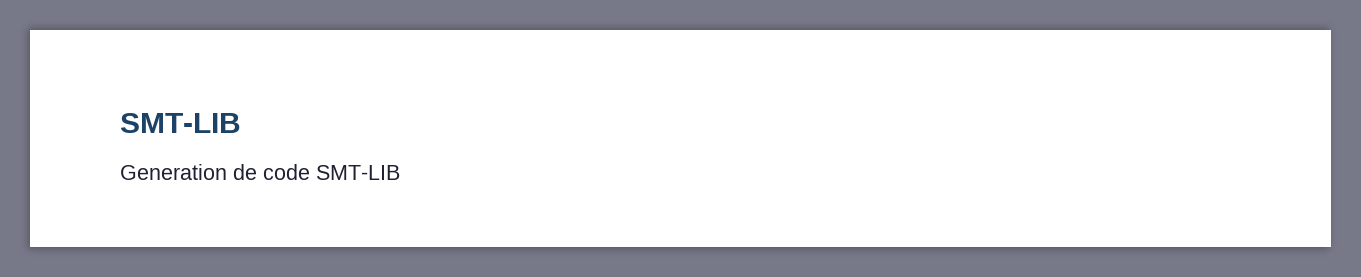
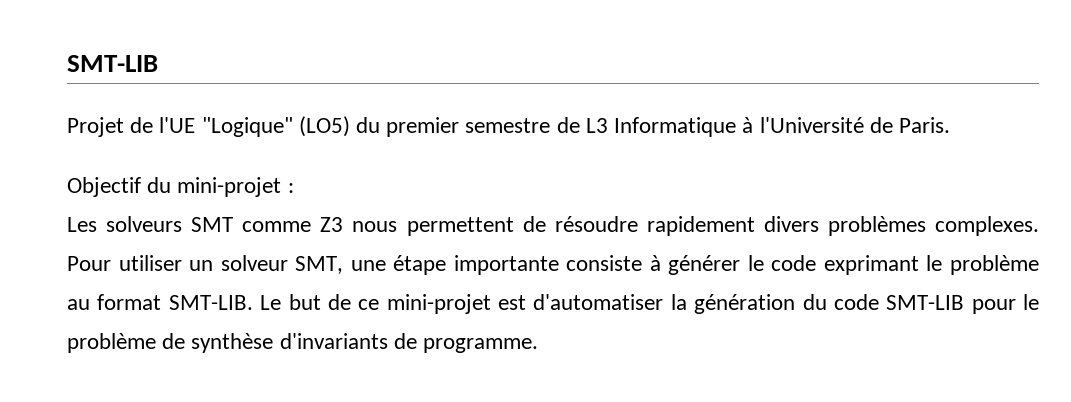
[120,164,400,180] Generation de code SMT-LIB -> [67,116,950,137] [67,177,294,197] [67,216,1039,236] [67,255,1039,275] [67,294,1039,314] [67,333,539,353] Projet de l'UE "Logique" (LO5) du premier semestre de L3 Informatique à l'Université de Paris. // Objectif du mini-projet : // Les solveurs SMT comme Z3 nous permettent de résoudre rapidement divers problèmes complexes. Pour utiliser un solveur SMT, une étape importante consiste à générer le code exprimant le problème au format SMT-LIB. Le but de ce mini-projet est d'automatiser la génération du code SMT-LIB pour le problème de synthèse d'invariants de programme.

